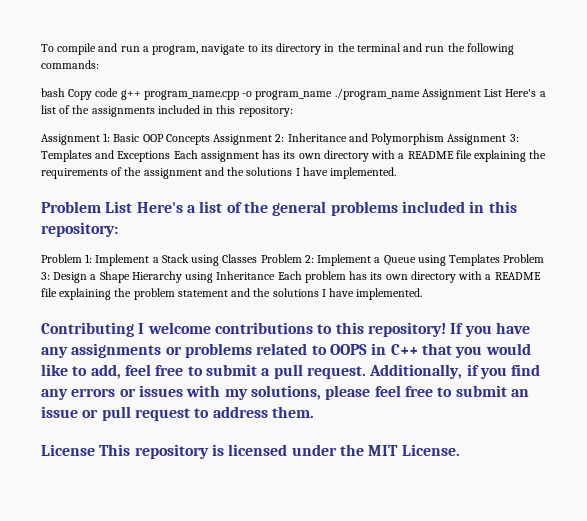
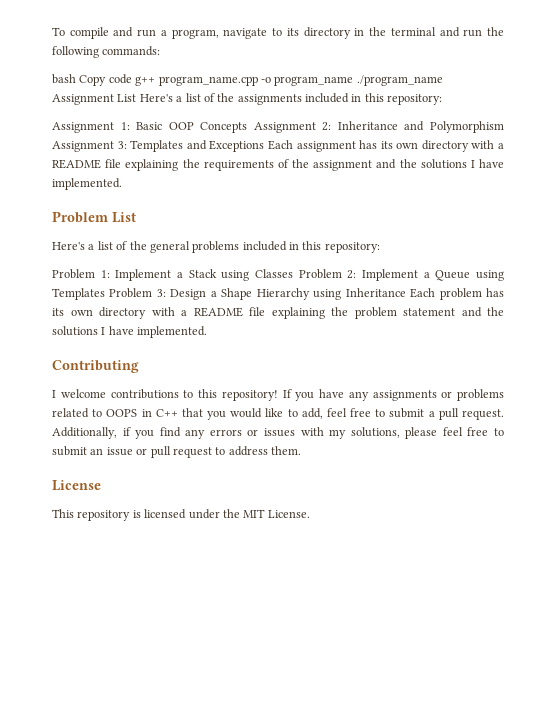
(133, 207) none -> (136, 217) //
(134, 329) none -> (139, 366) //
(95, 450) none -> (101, 485) //

